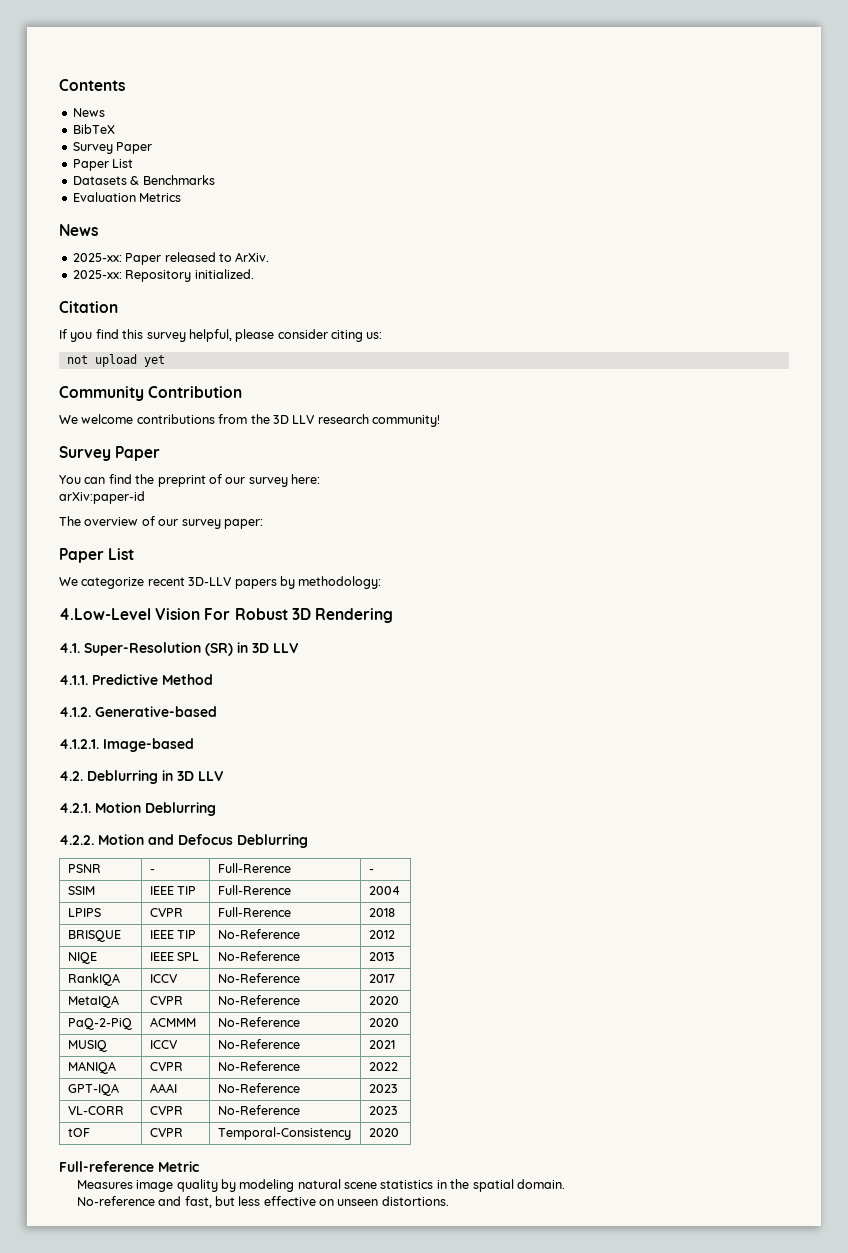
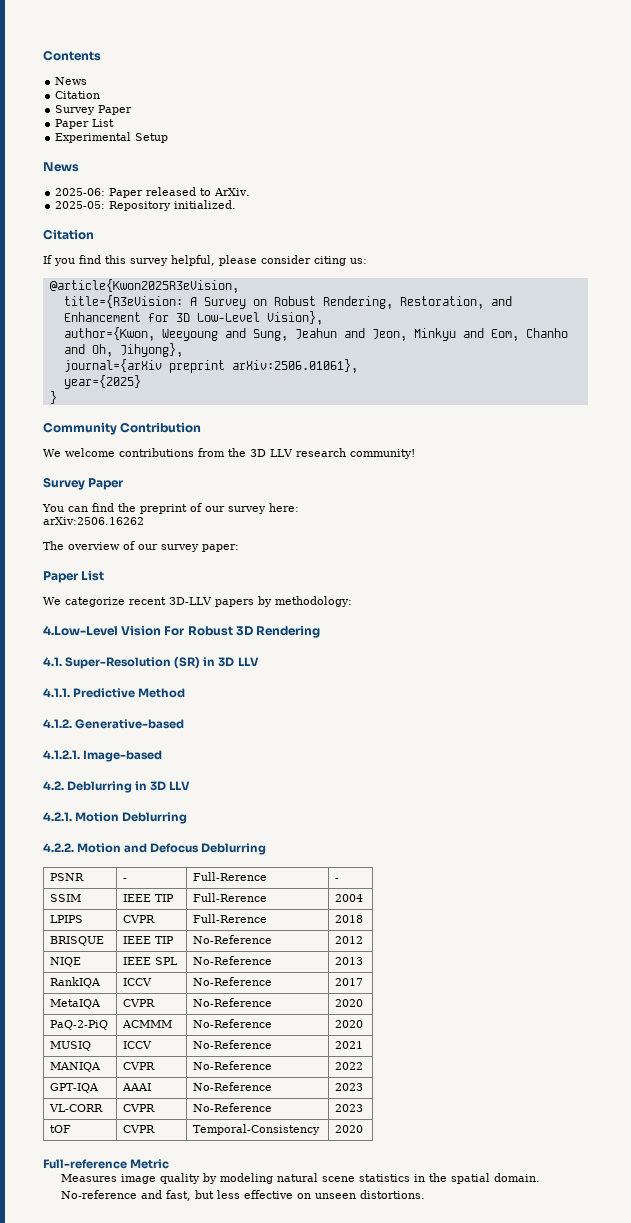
[72,124,115,134] BibTeX -> [55,91,101,99] Citation
[72,175,215,185] [72,192,182,202] [59,224,98,236] [72,253,122,262] Datasets & Benchmarks // Evaluation Metrics // News // 2025-xx: -> [55,132,169,143] [43,162,79,172] [55,188,106,196] Experimental Setup // News // 2025-06:
[72,270,122,279] 2025-xx: -> [55,201,106,209] 2025-05:
[66,354,165,367] not upload yet -> [49,279,239,293] [63,295,512,309] [63,311,323,325] [63,327,568,341] [63,343,183,357] [63,359,358,373] [63,375,141,389] [49,391,57,404] @article{Kwon2025R3eVision, // title={R3eVision: A Survey on Robust Rendering, Restoration, and Enhancement for 3D Low-Level Vision}, // author={Kwon, Weeyoung and Sung, Jeahun and Jeon, Minkyu and Eom, Chanho and Oh, Jihyong}, // journal={arXiv preprint arXiv:2506.01061}, // year={2025} // }
[59,491,145,504] arXiv:paper-id -> [43,517,144,525] arXiv:2506.16262

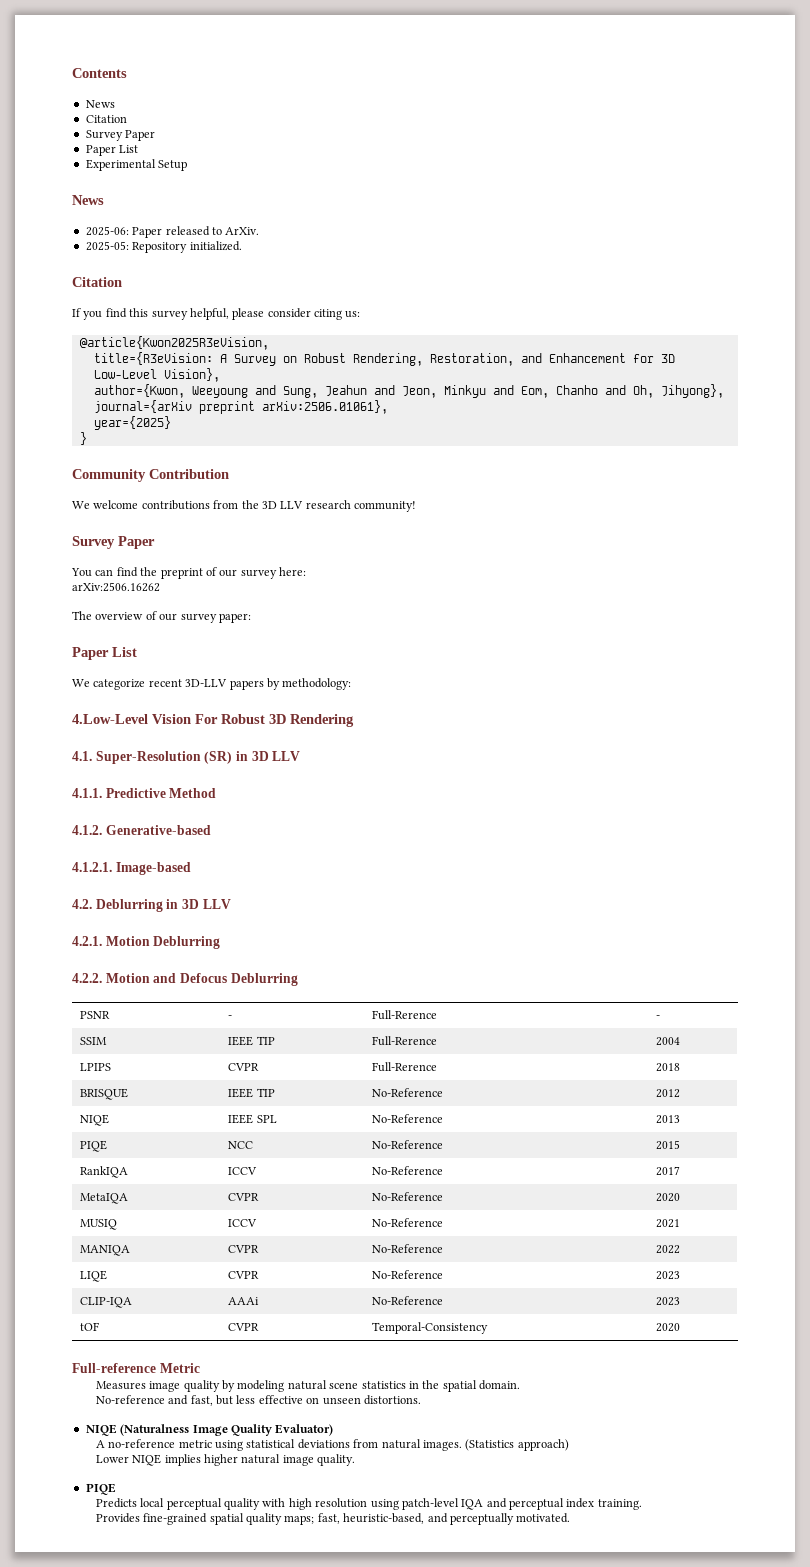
(364, 961) none -> [80,1140,108,1152] [228,1141,254,1149] [372,1140,444,1149] [656,1140,681,1150] // PIQE | NCC | No-Reference | 2015
[50,1020,109,1030] [122,1020,173,1028] [193,1019,273,1028] [335,1020,364,1028] // PaQ-2-PiQ | ACMMM | No-Reference | 2020 -> (681, 1197) none
[50,1083,100,1093] [122,1083,152,1091] [193,1082,273,1091] [335,1083,364,1091] [49,1104,104,1112] [123,1104,156,1112] GPT-IQA | AAAI | No-Reference | 2023 // VL-CORR | CVPR -> [80,1270,108,1282] [228,1271,260,1279] [372,1270,444,1279] [656,1271,681,1280] [80,1297,133,1308] [228,1297,260,1305] LIQE | CVPR | No-Reference | 2023 // CLIP-IQA | AAAi
(425, 1194) none -> [85,1424,334,1436] [95,1439,569,1451] [95,1454,356,1466] [85,1483,116,1495] [95,1498,642,1510] [95,1513,571,1525] // NIQE (Naturalness Image Quality Evaluator) // A no-reference metric using statistical deviations from natural images. (Statistics approach) // Lower NIQE implies higher natural image quality. // PIQE // Predicts local perceptual quality with high resolution using patch-level IQA and perceptual index training. // Provides fine-grained spatial quality maps; fast, heuristic-based, and perceptually motivated.

